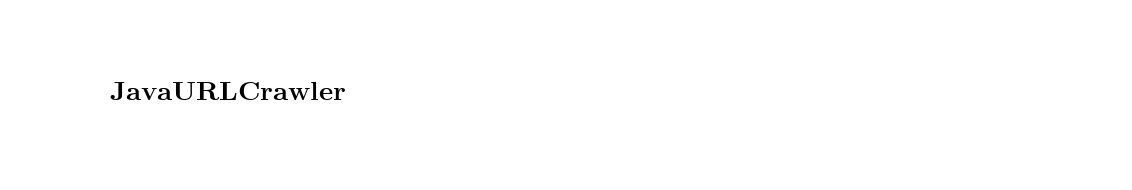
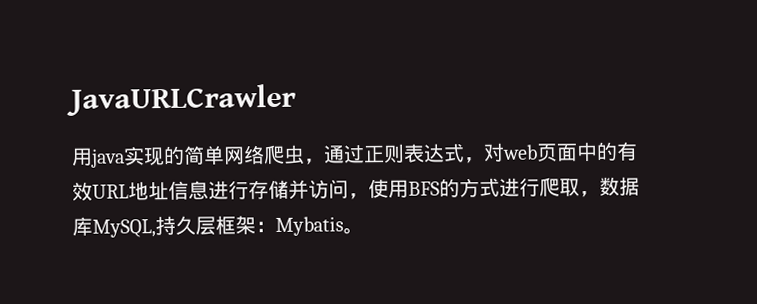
(346, 91) none -> [71,141,638,168] [72,176,640,201] [72,215,364,238] // 用java实现的简单网络爬虫，通过正则表达式，对web页面中的有效URL地址信息进行存储并访问，使用BFS的方式进行爬取，数据库MySQL,持久层框架：Mybatis。

